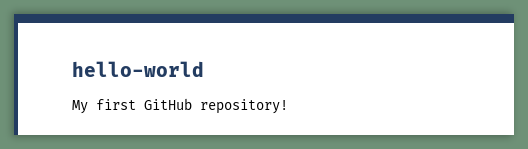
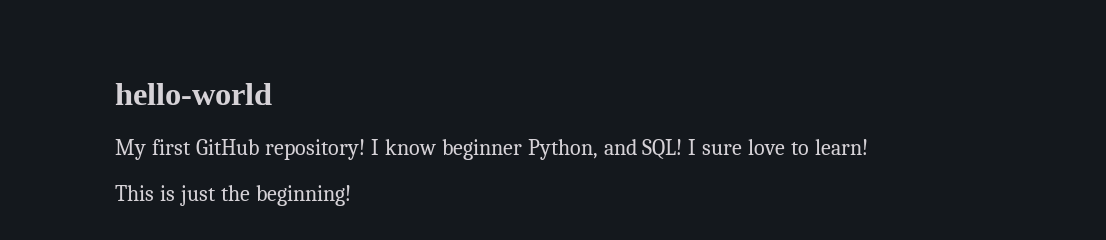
(288, 106) none -> [370,139,869,160] [115,185,351,206] I know beginner Python, and SQL! I sure love to learn! // This is just the beginning!

